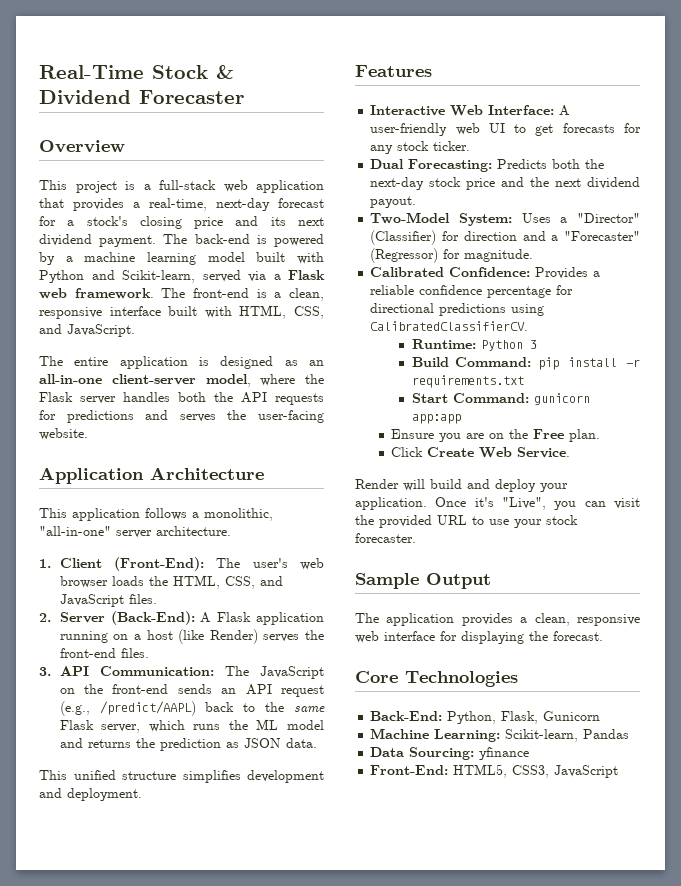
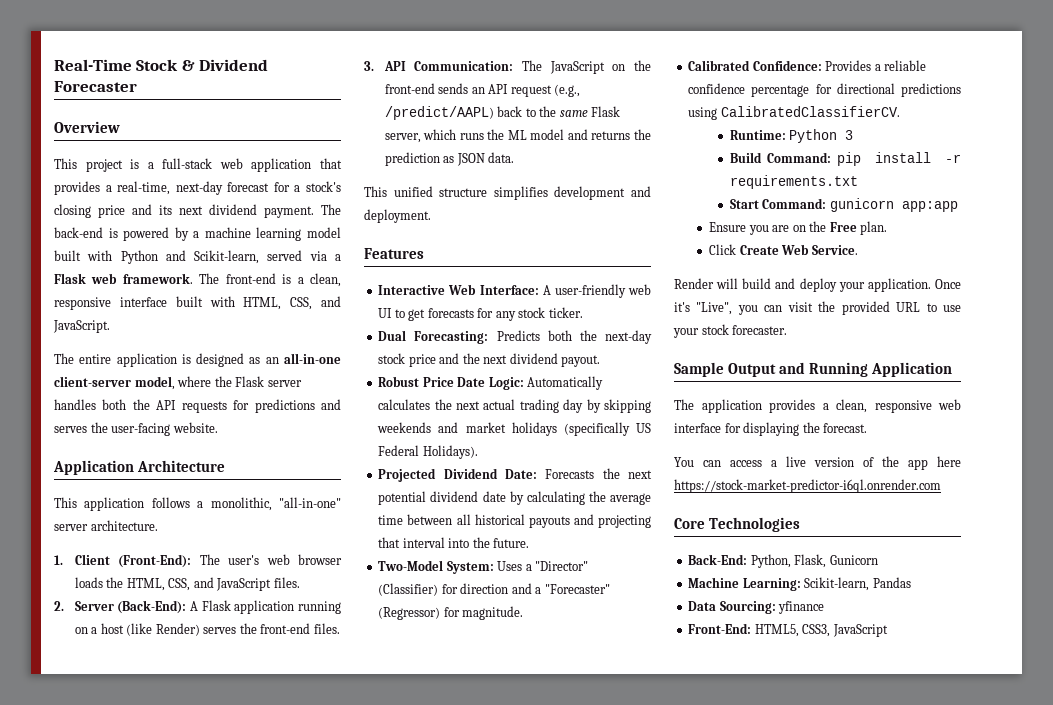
(417, 202) none -> [378,376,604,390] [378,399,651,413] [377,422,651,436] [378,445,478,459] [378,468,652,482] [378,491,651,505] [378,514,651,528] [378,537,530,548] // Robust Price Date Logic: Automatically calculates the next actual trading day by skipping weekends and market holidays (specifically US Federal Holidays). // Projected Dividend Date: Forecasts the next potential dividend date by calculating the average time between all historical payouts and projecting that interval into the future.
(491, 581) none -> [779,362,953,377] and Running Application
(603, 636) none -> [674,456,961,470] [674,479,941,493] // You can access a live version of the app here https://stock-market-predictor-i6ql.onrender.com

